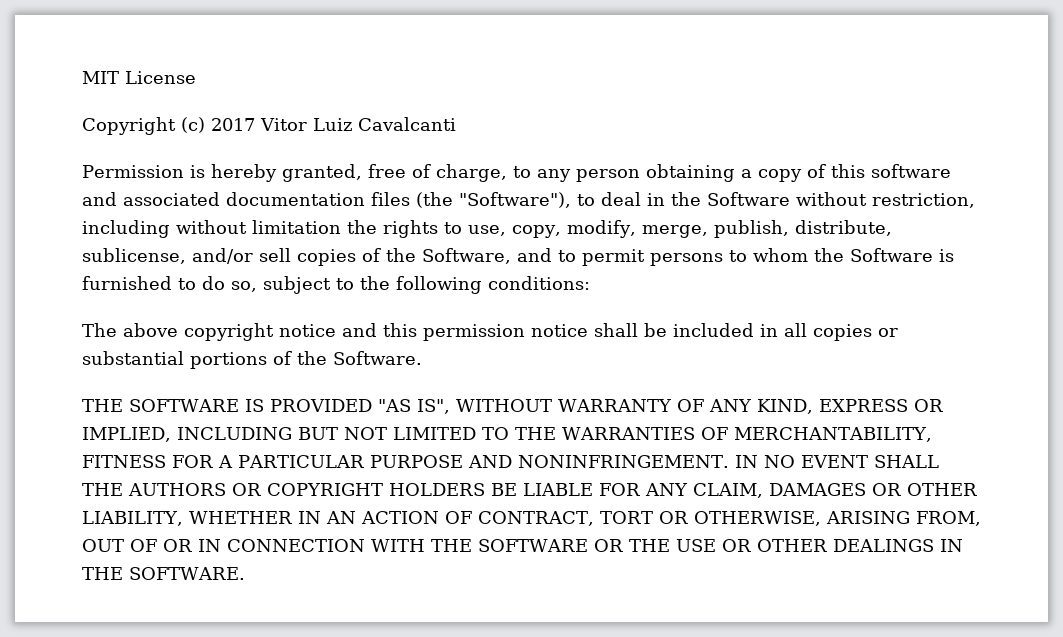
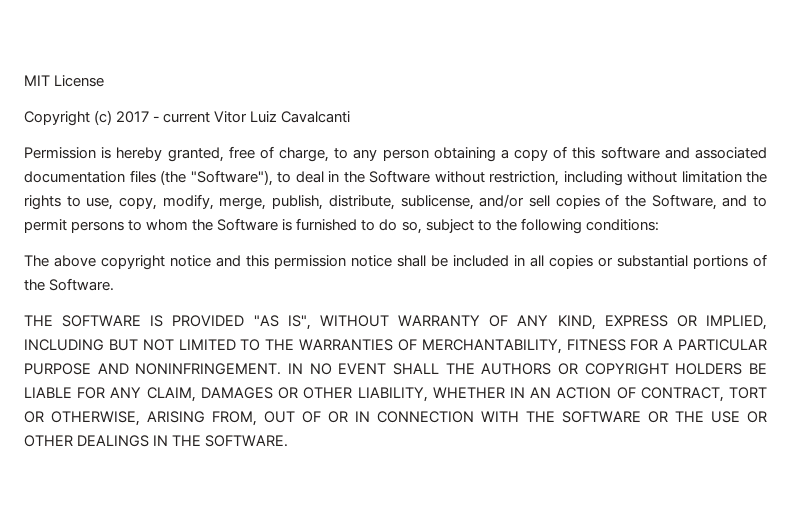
(255, 124) none -> [153,112,211,123] - current

